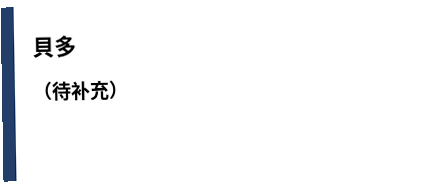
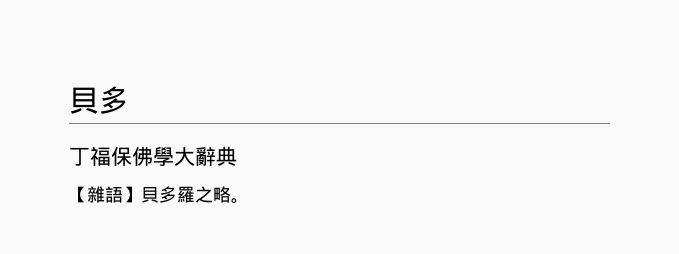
[32,80,129,102] （待补充） -> [69,146,237,166] [69,186,249,204] 丁福保佛學大辭典 // 【雜語】貝多羅之略。

